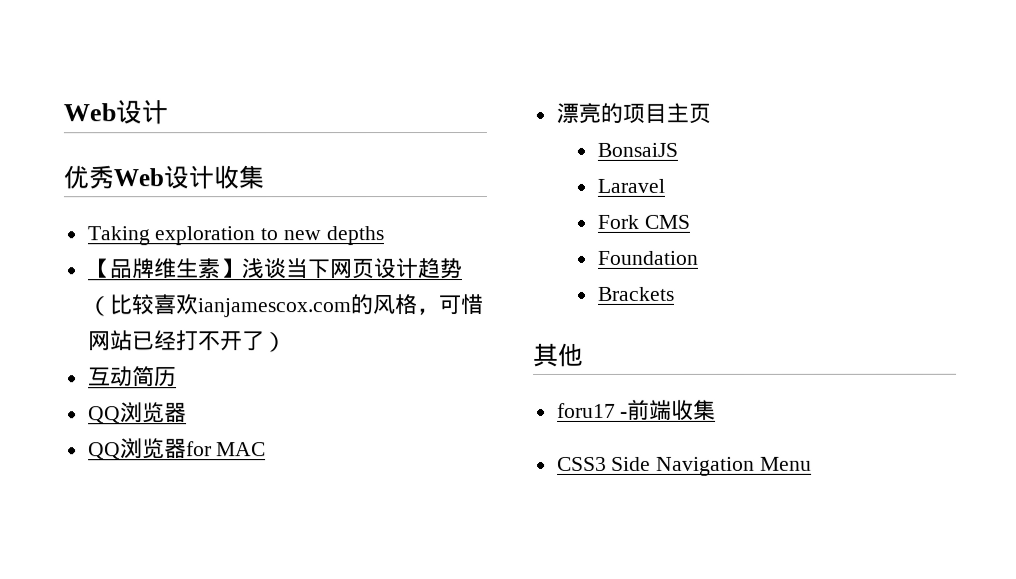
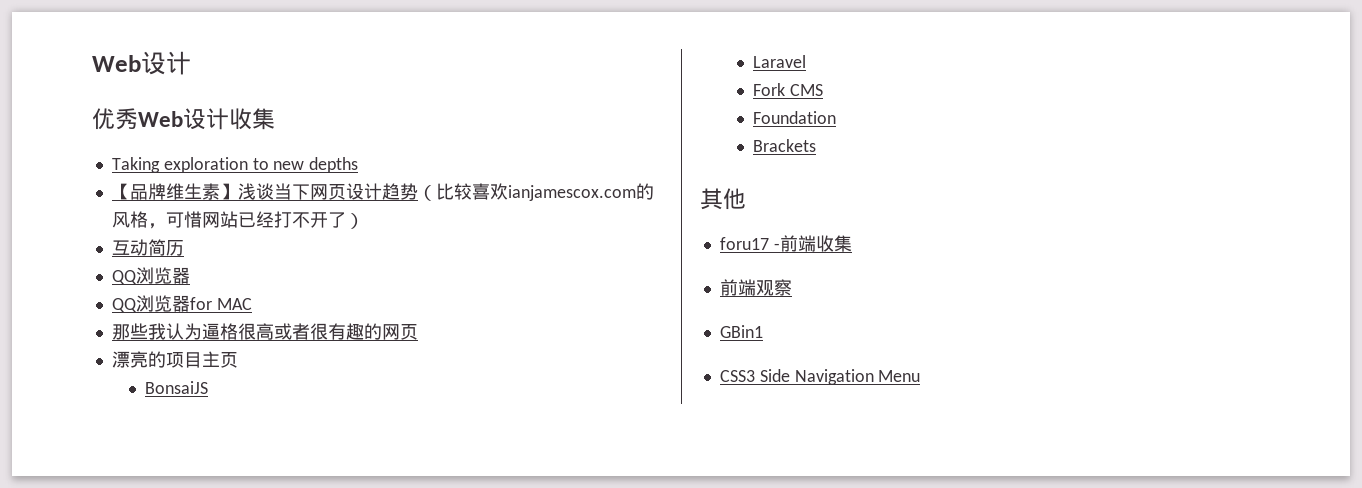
(267, 449) none -> [111,323,418,340] // 那些我认为逼格很高或者很有趣的网页
(717, 410) none -> [719,279,792,296] [719,325,763,338] // 前端观察 // GBin1

